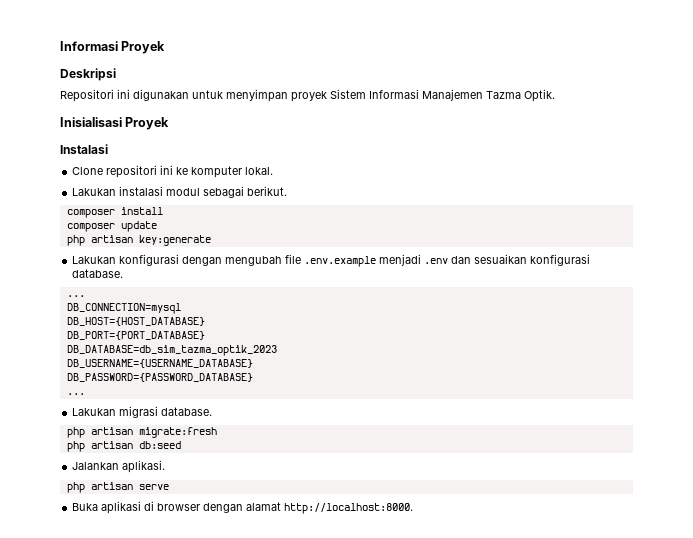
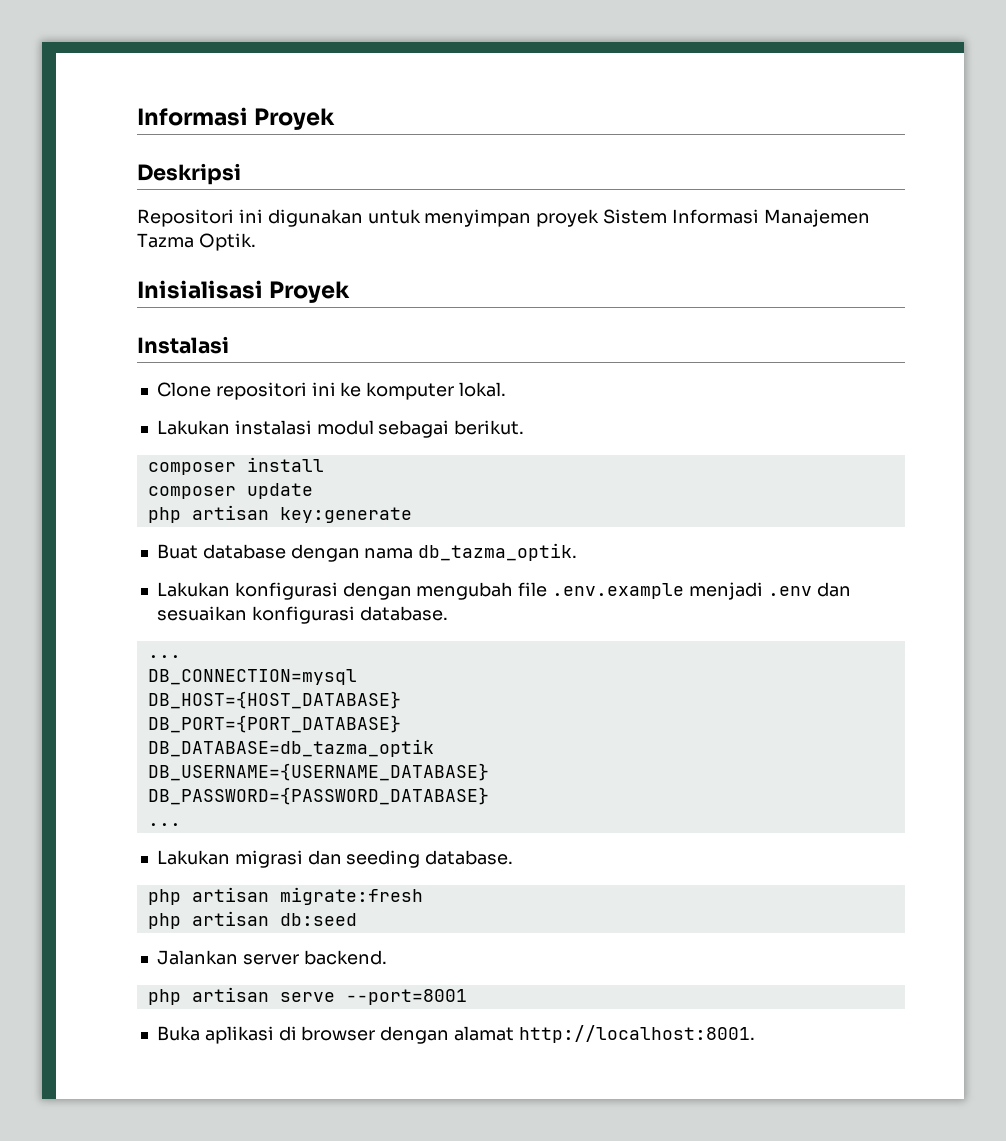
(211, 240) none -> [156,543,578,562] // Buat database dengan nama db_tazma_optik.
[66,345,277,356] DB_DATABASE=db_sim_tazma_optik_2023 -> [147,739,434,757] DB_DATABASE=db_tazma_optik
(159, 412) none -> [307,850,421,868] dan seeding
[122,460,166,473] aplikasi. -> [242,950,387,965] server backend.
(169, 487) none -> [345,989,467,1005] --port=8001
[284,503,414,514] http://localhost:8000. -> [518,1025,755,1043] http://localhost:8001.

